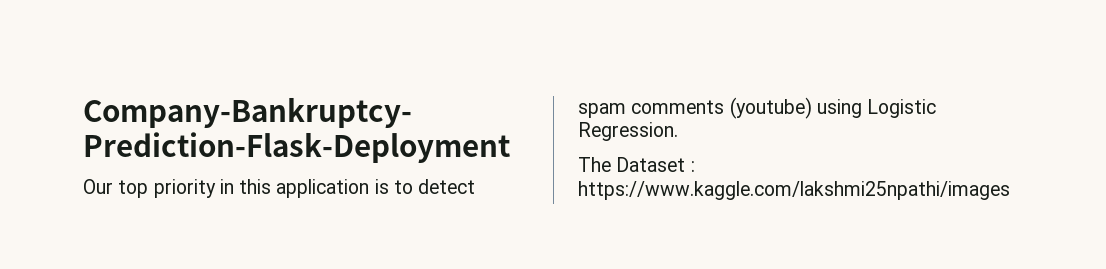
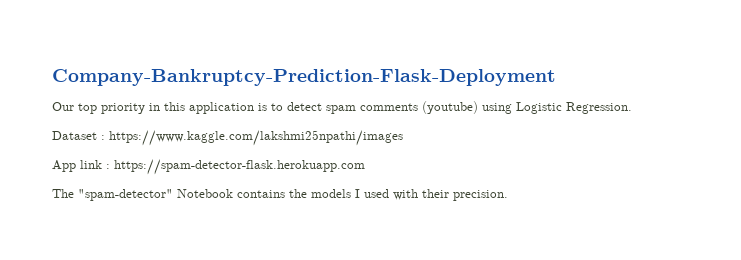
[578,157,611,172] The -> (632, 108) none
(1010, 190) none -> [52,159,365,175] [52,189,508,201] // App link : https://spam-detector-flask.herokuapp.com // The "spam-detector" Notebook contains the models I used with their precision.

